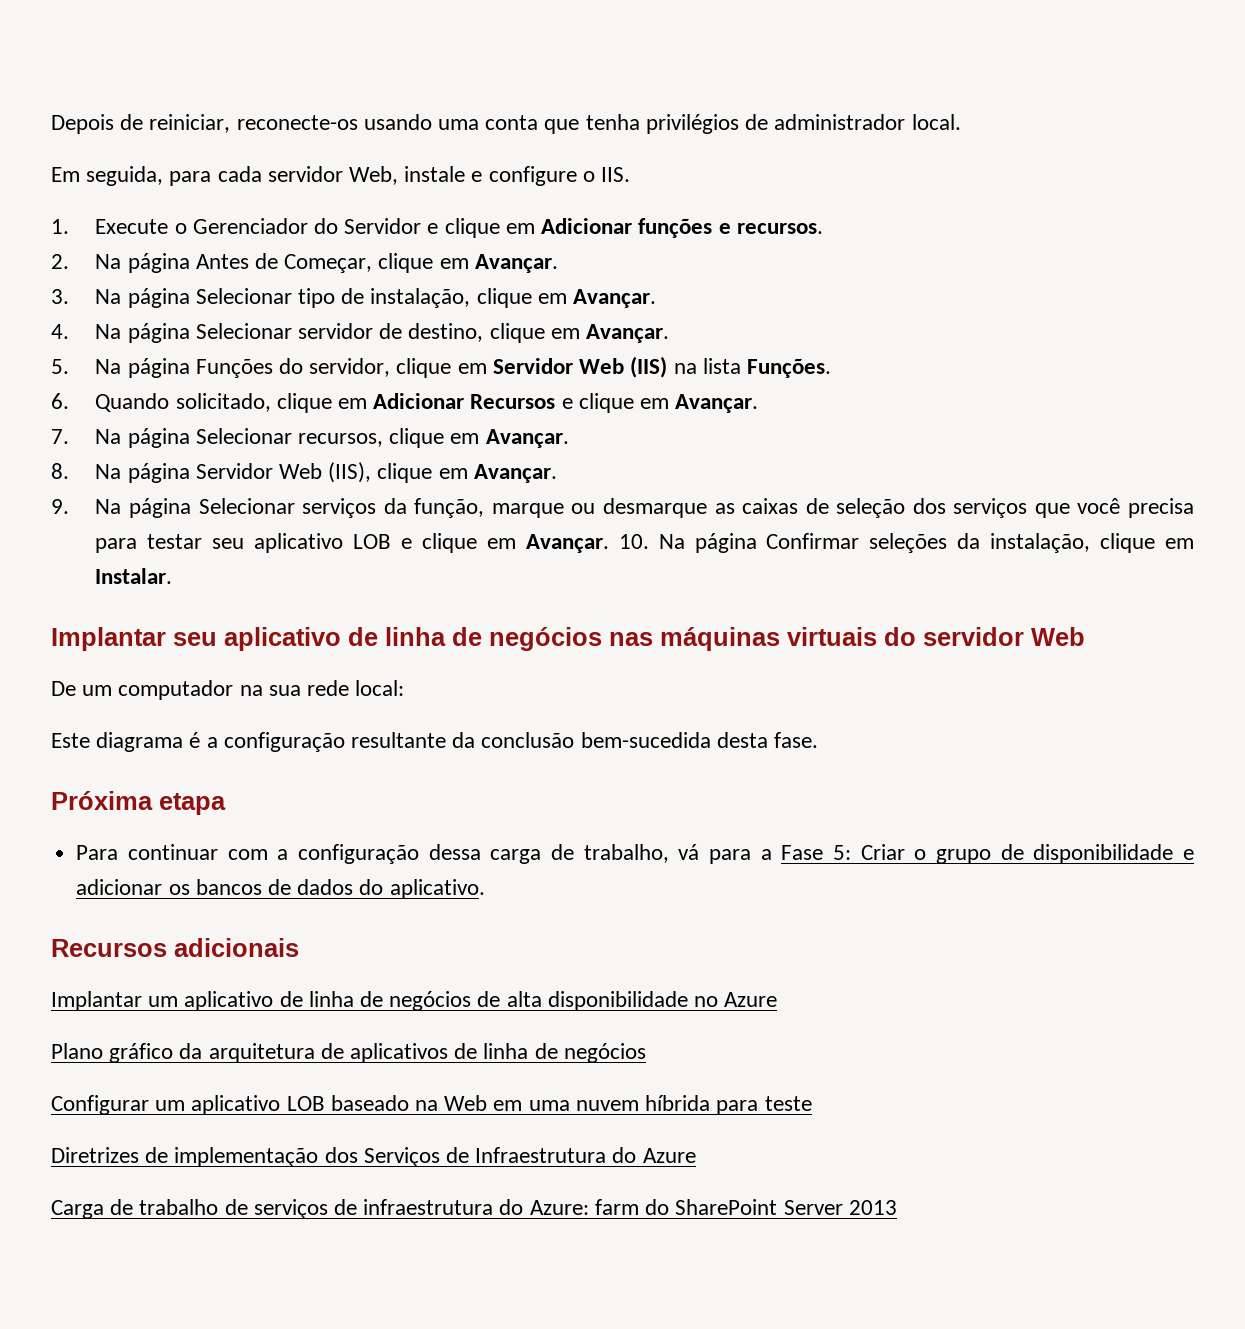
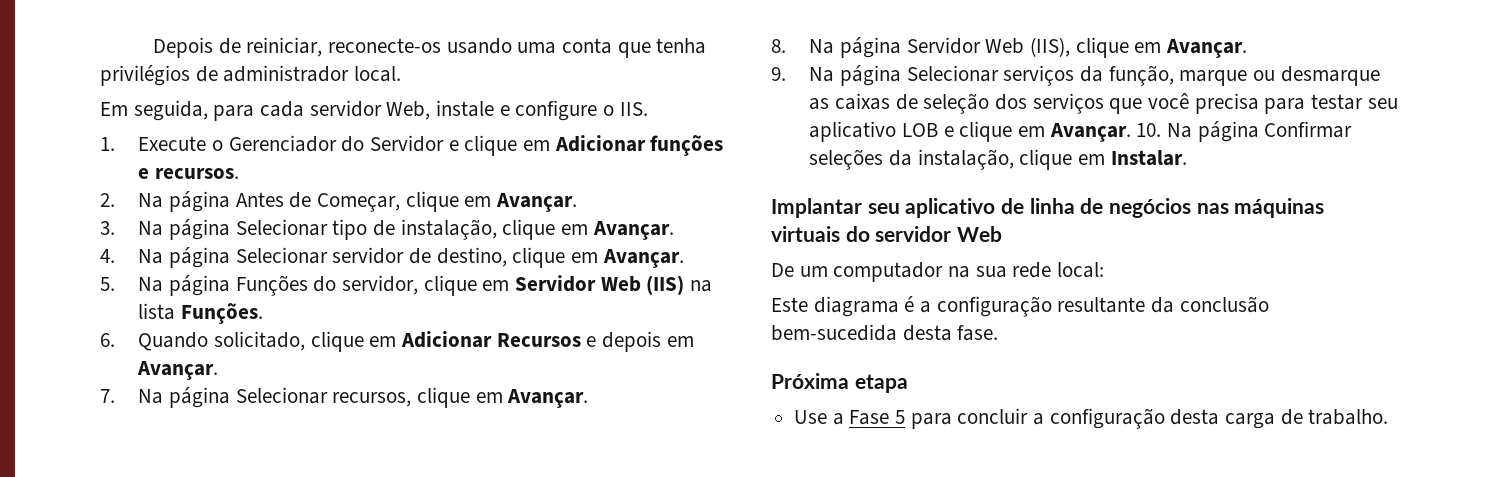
[578,393,634,413] clique -> [601,331,661,352] depois
[76,844,481,864] Para continuar com a configuração dessa -> [794,408,1220,429] Use a Fase 5 para concluir a configuração desta
[583,844,1195,864] [76,879,485,899] [51,938,299,957] [51,991,778,1011] [51,1043,646,1063] [51,1095,812,1115] [51,1147,696,1167] [51,1199,897,1219] trabalho, vá para a Fase 5: Criar o grupo de disponibilidade e adicionar os bancos de dados do aplicativo. // Recursos adicionais // Implantar um aplicativo de linha de negócios de alta disponibilidade no Azure // Plano gráfico da arquitetura de aplicativos de linha de negócios // Configurar um aplicativo LOB baseado na Web em uma nuvem híbrida para teste // Diretrizes de implementação dos Serviços de Infraestrutura do Azure // Carga de trabalho de serviços de infraestrutura do Azure: farm do SharePoint Server 2013 -> [1308,409,1389,425] trabalho.

